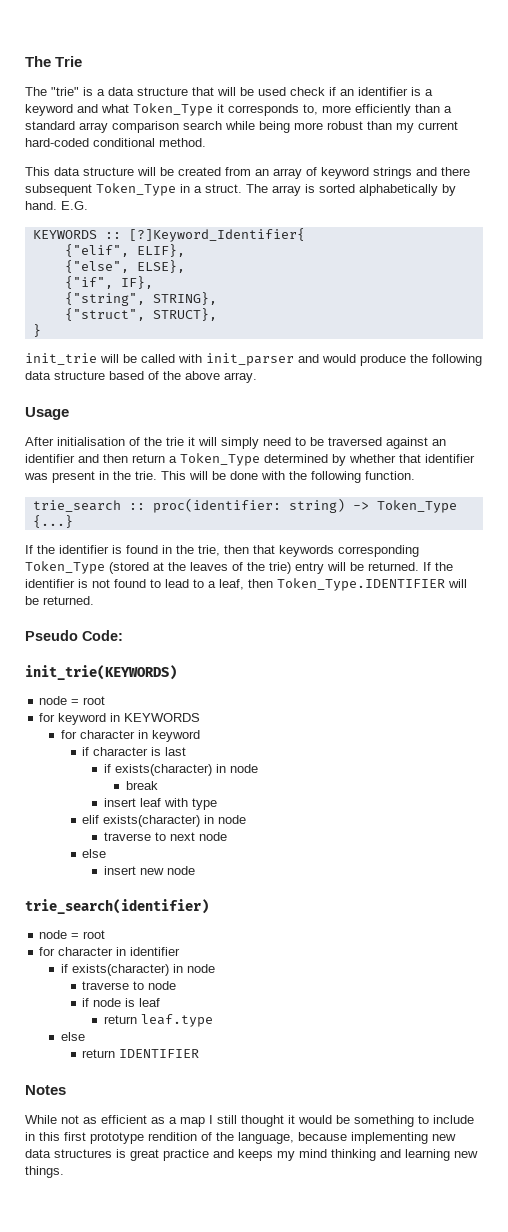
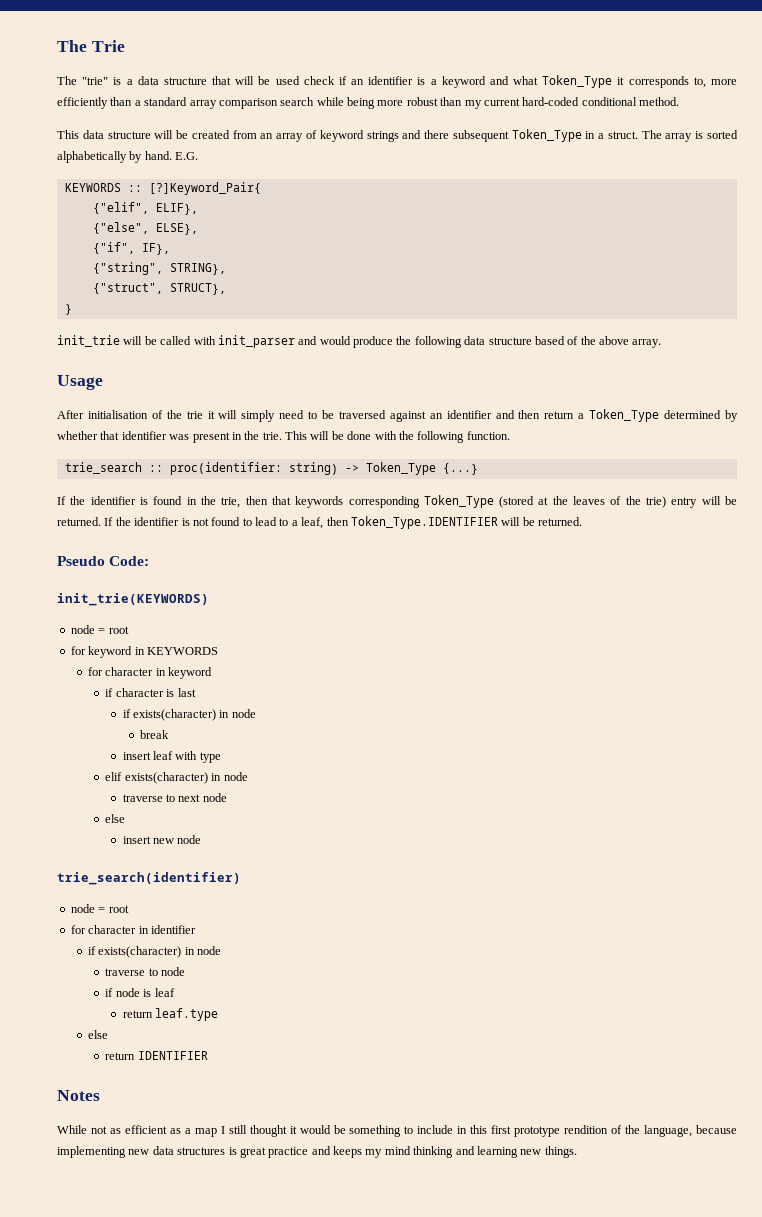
[128,228,305,242] [?]Keyword_Identifier{ -> [148,182,261,195] [?]Keyword_Pair{

